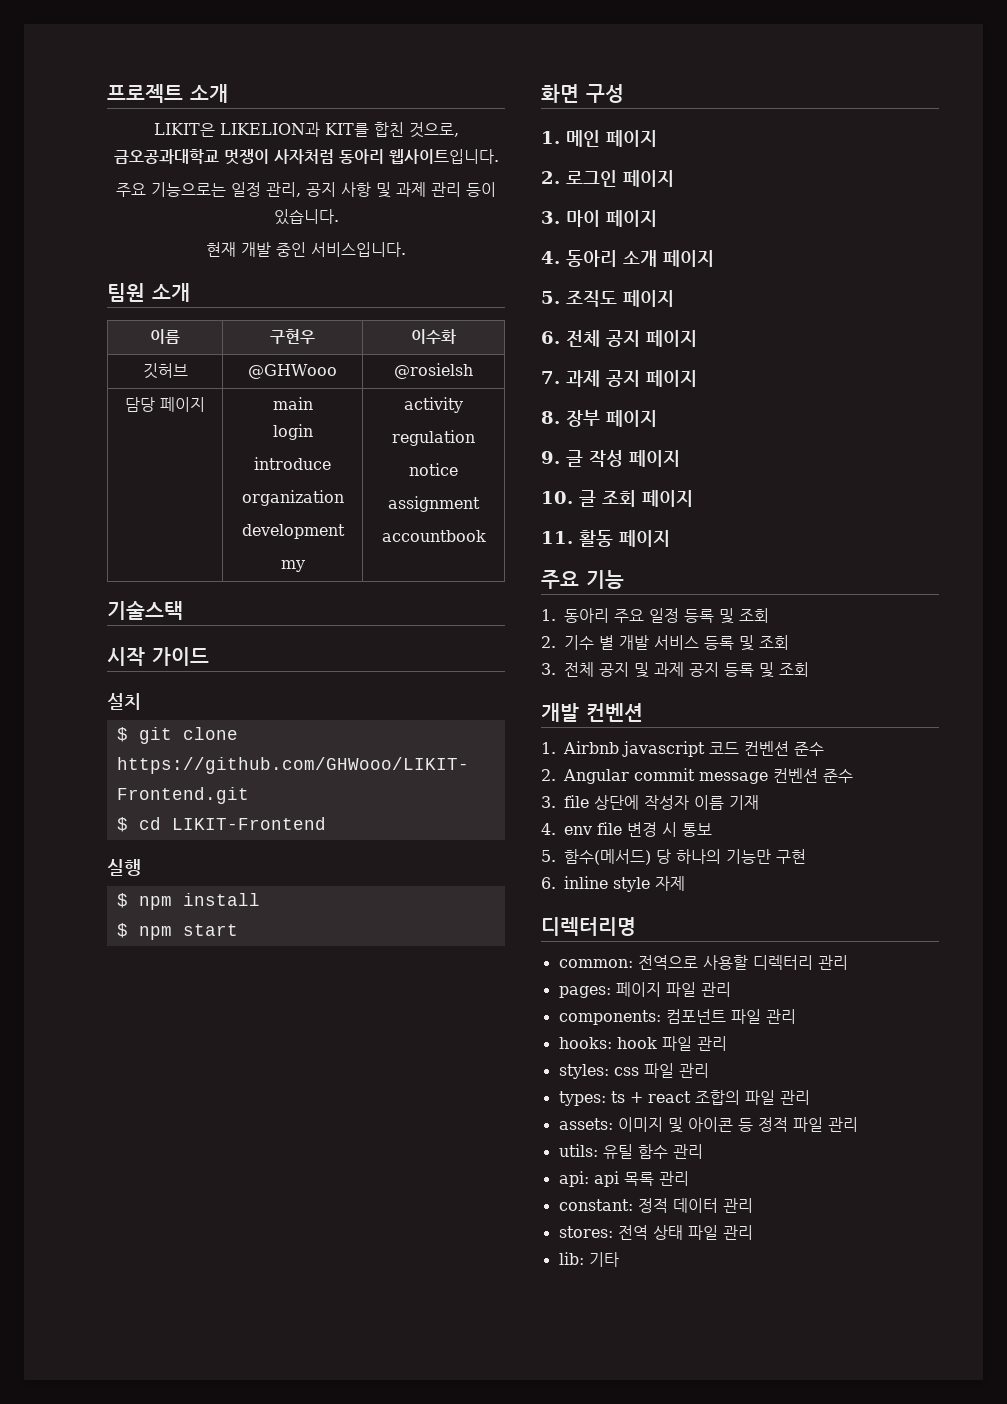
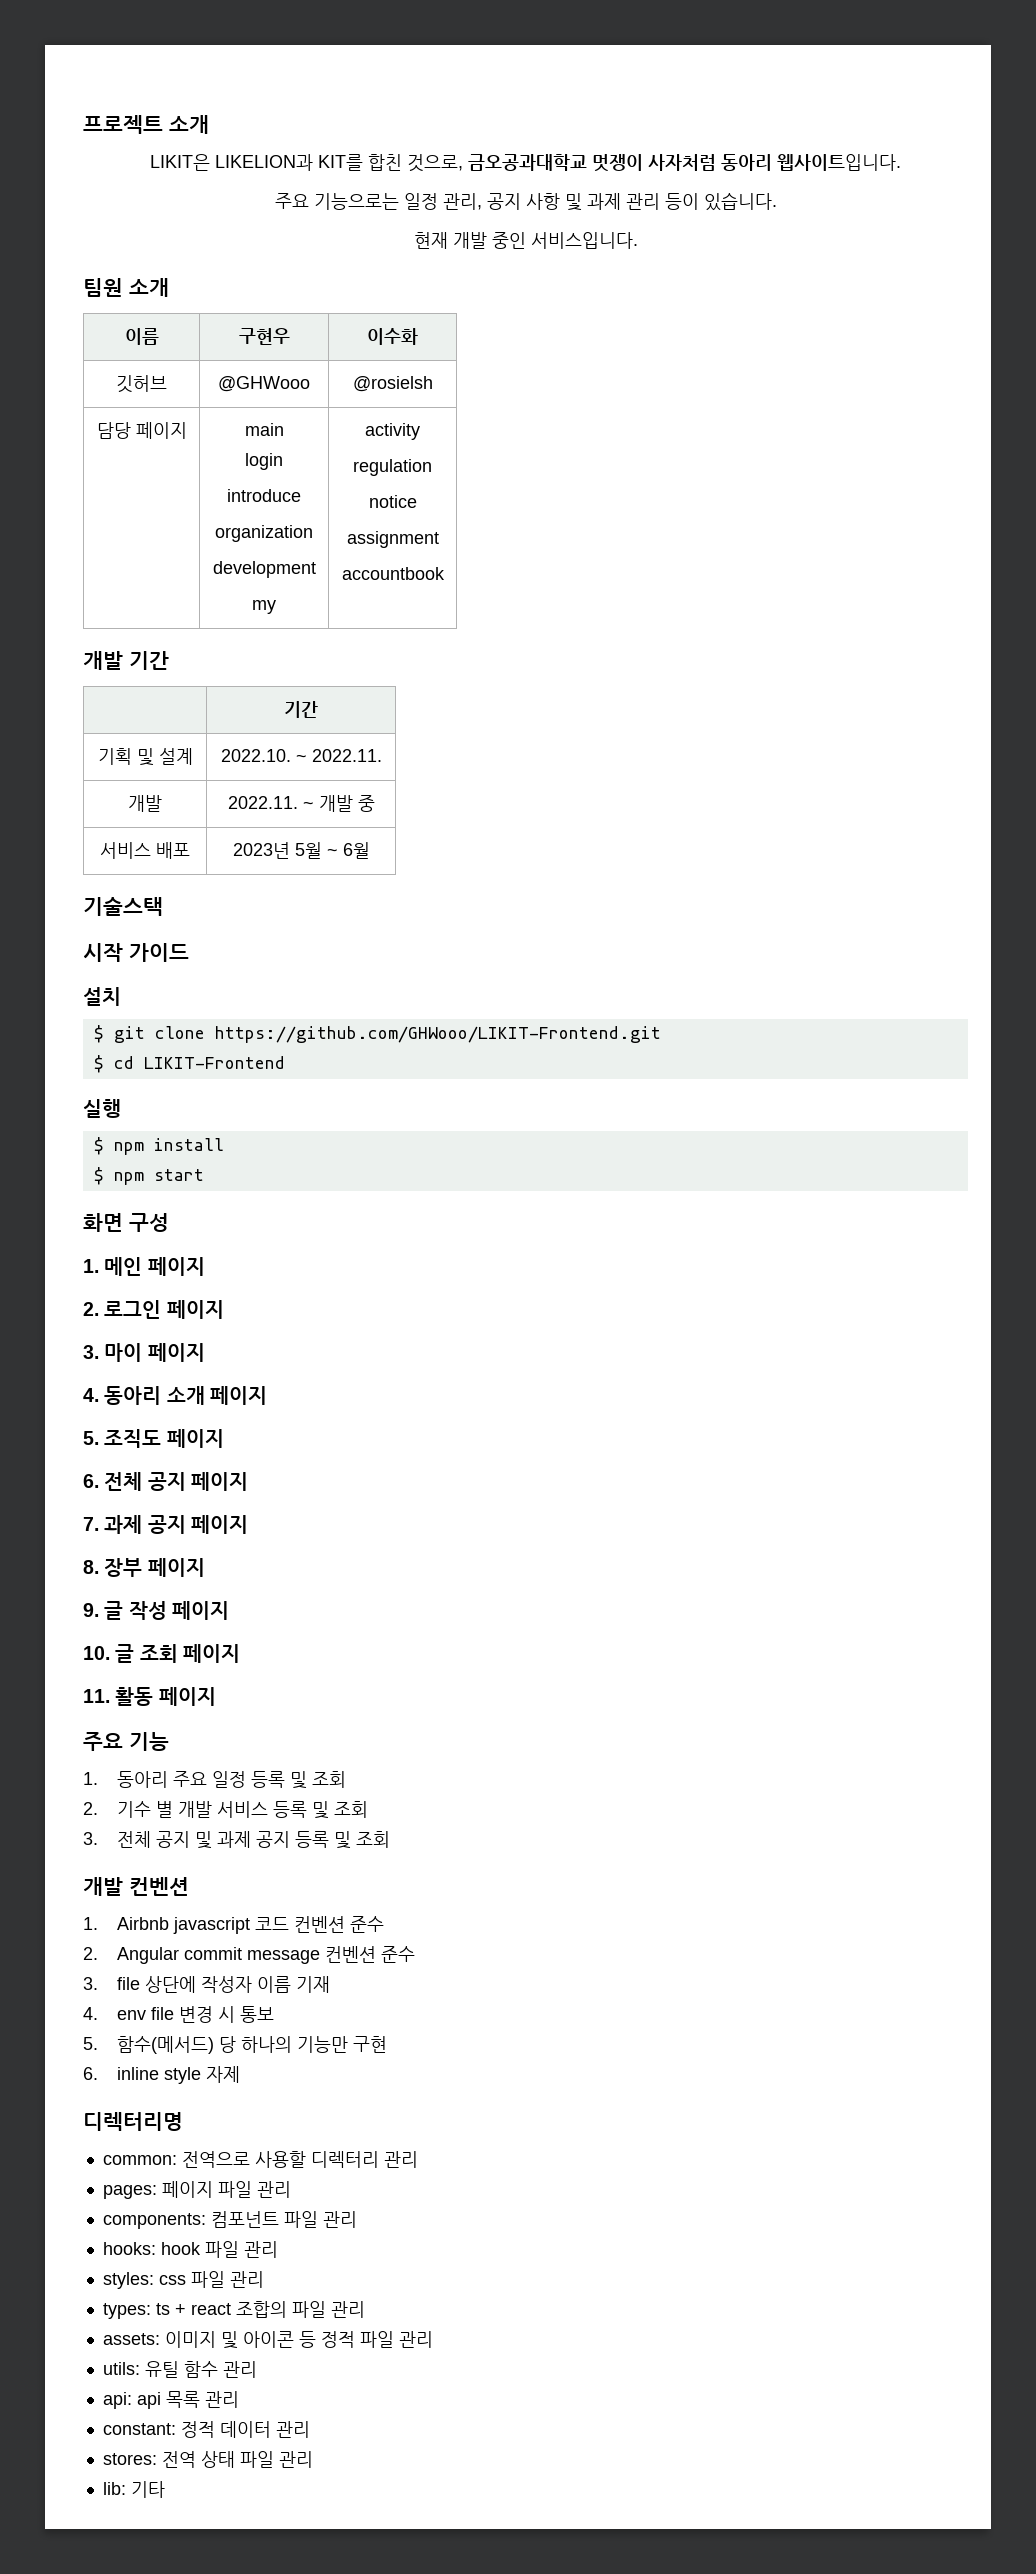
(486, 536) none -> [83,651,169,670] [284,701,318,718] [97,748,193,766] [220,749,382,762] [128,795,162,812] [227,795,375,812] [100,842,190,859] [232,842,370,859] // 개발 기간 // | 기간 // 기획 및 설계 | 2022.10. ~ 2022.11. // 개발 | 2022.11. ~ 개발 중 // 서비스 배포 | 2023년 5월 ~ 6월

